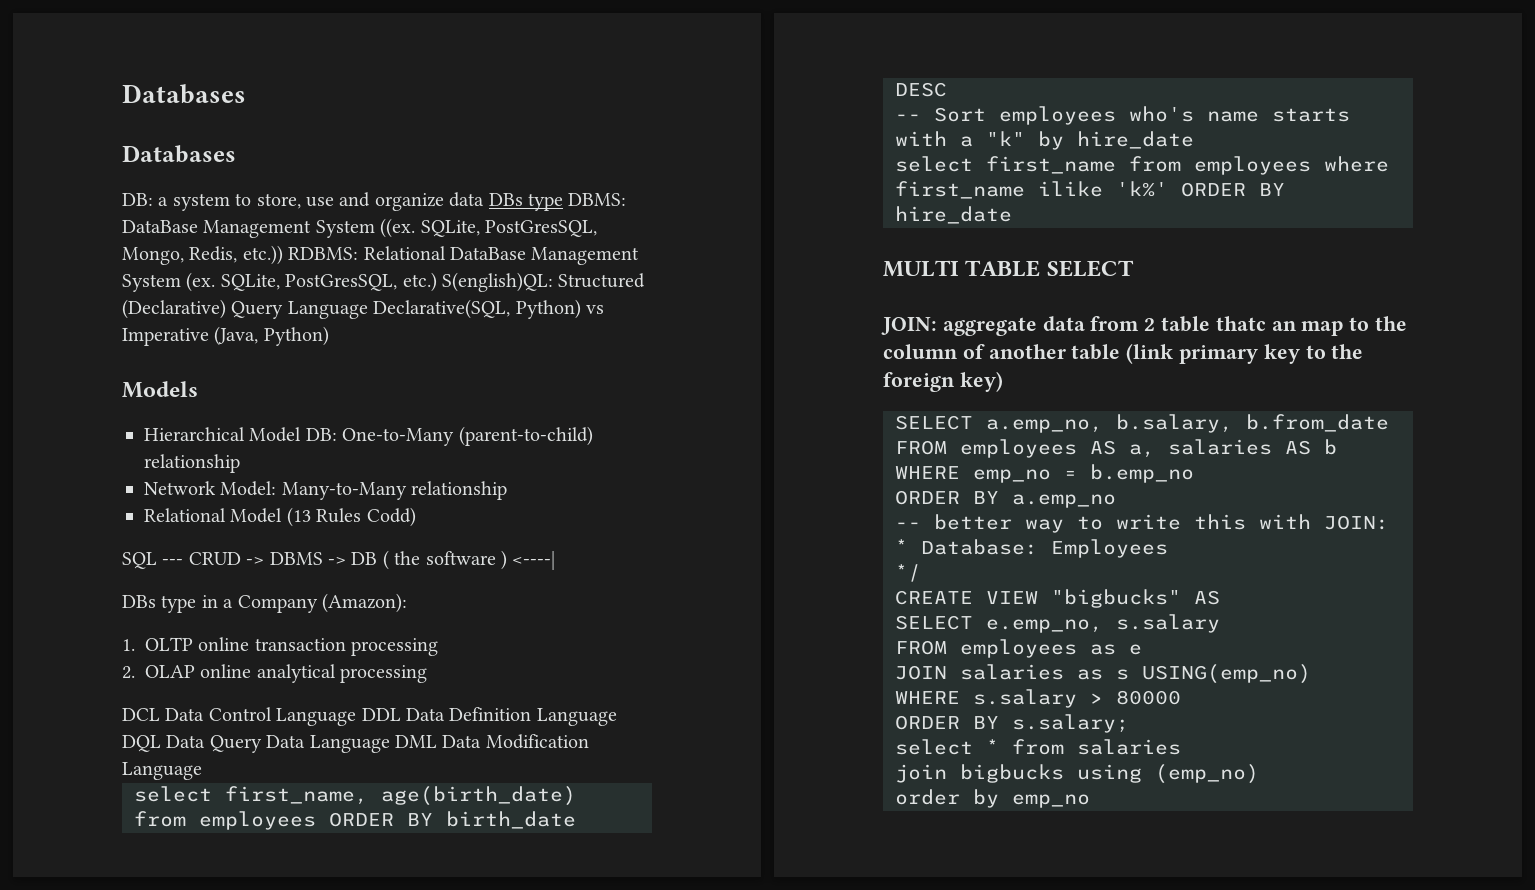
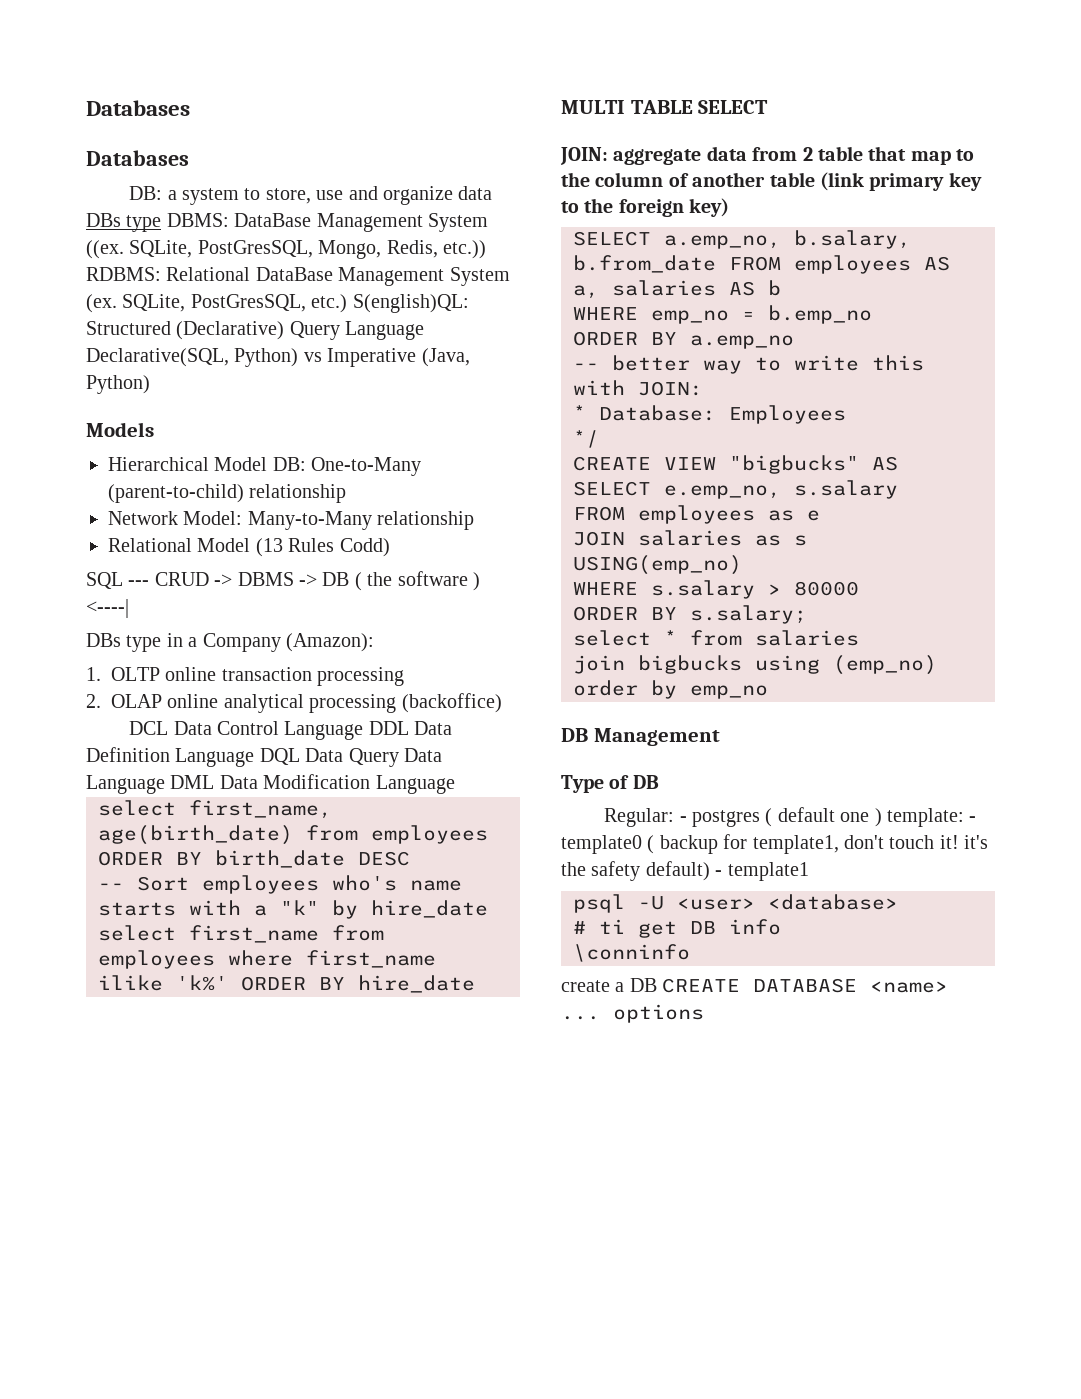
(428, 674) none -> [401,693,502,713] (backoffice)
[1215,316,1297,331] thatc an -> [868,146,907,161] that
(1090, 801) none -> [561,728,720,746] [561,775,659,793] [604,807,977,827] [561,834,989,854] [561,861,809,881] [573,894,898,913] [573,919,781,938] [573,944,690,962] [561,978,949,993] [561,1004,704,1023] // DB Management // Type of DB // Regular: - postgres ( default one ) template: - template0 ( backup for template1, don't touch it! it's the safety default) - template1 // psql -U <user> <database> // # ti get DB info // \conninfo // create a DB CREATE DATABASE <name> ... options

